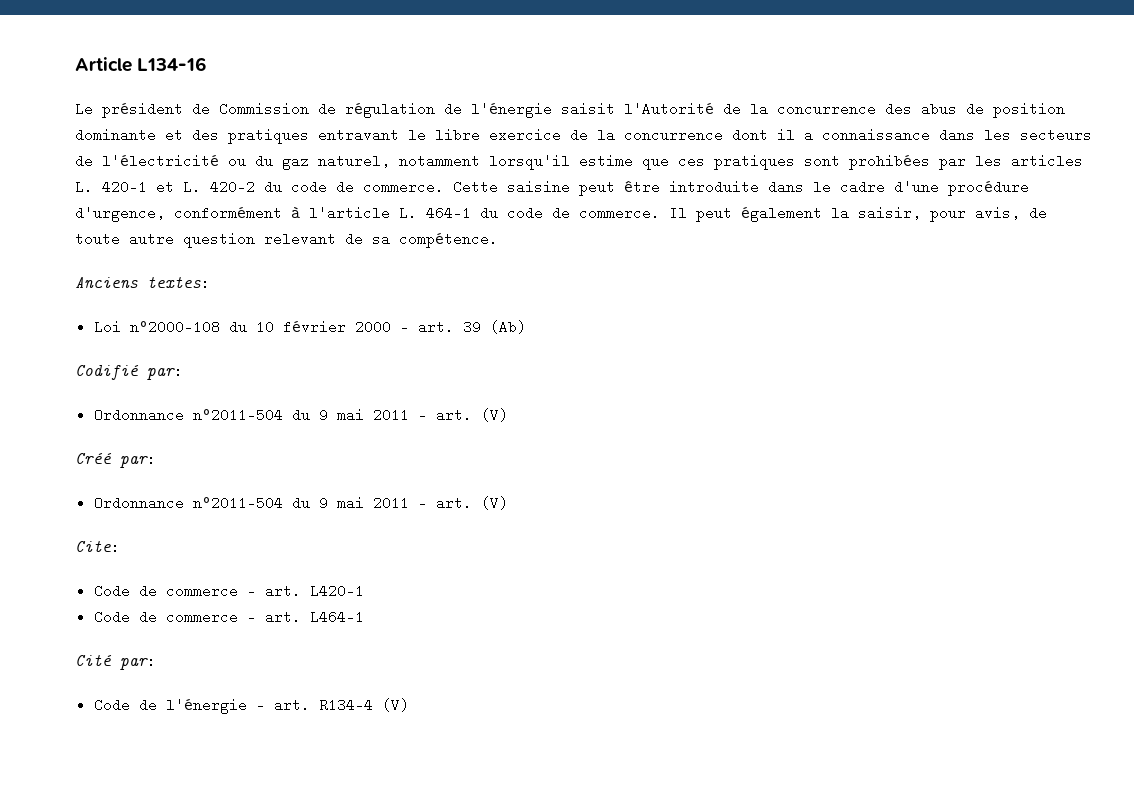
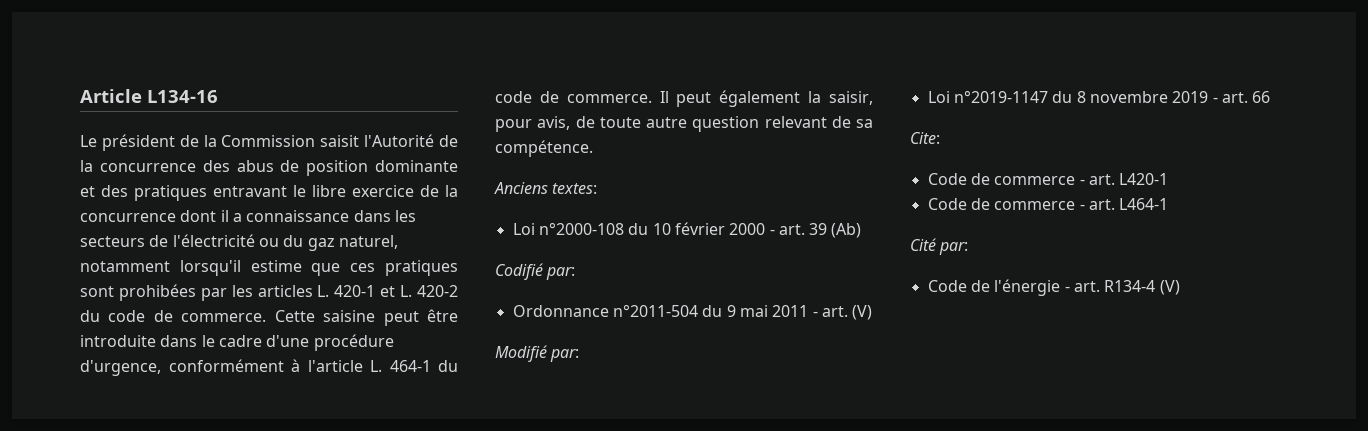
[219,102,552,118] Commission de régulation de l'énergie -> [203,135,316,147] la Commission
[75,452,156,468] [93,496,508,510] Créé par: // Ordonnance n°2011-504 du 9 mai 2011 - art. (V) -> [495,345,580,362] [927,90,1271,103] Modifié par: // Loi n°2019-1147 du 8 novembre 2019 - art. 66

